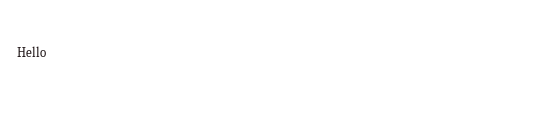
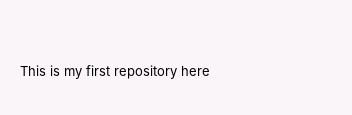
[17,46,46,57] Hello -> [20,65,210,79] This is my first repository here

